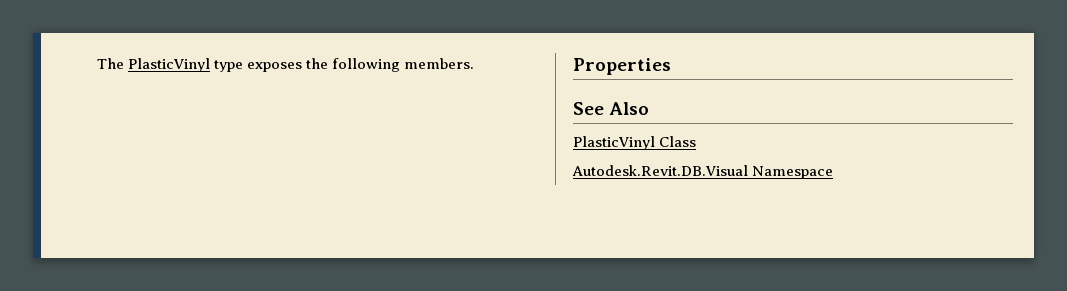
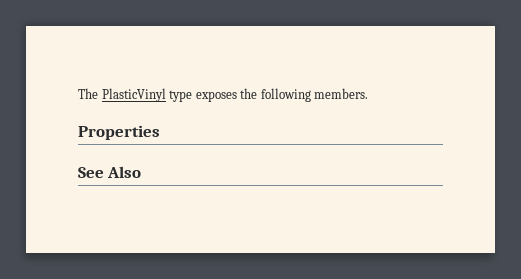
[573,136,697,150] [572,165,834,179] // PlasticVinyl Class // Autodesk.Revit.DB.Visual Namespace -> (142, 172) none

